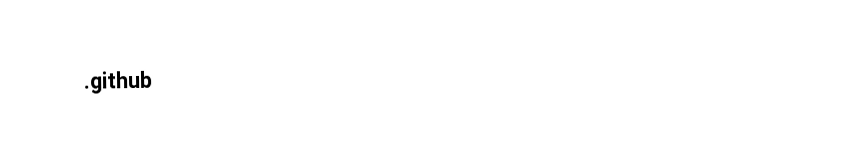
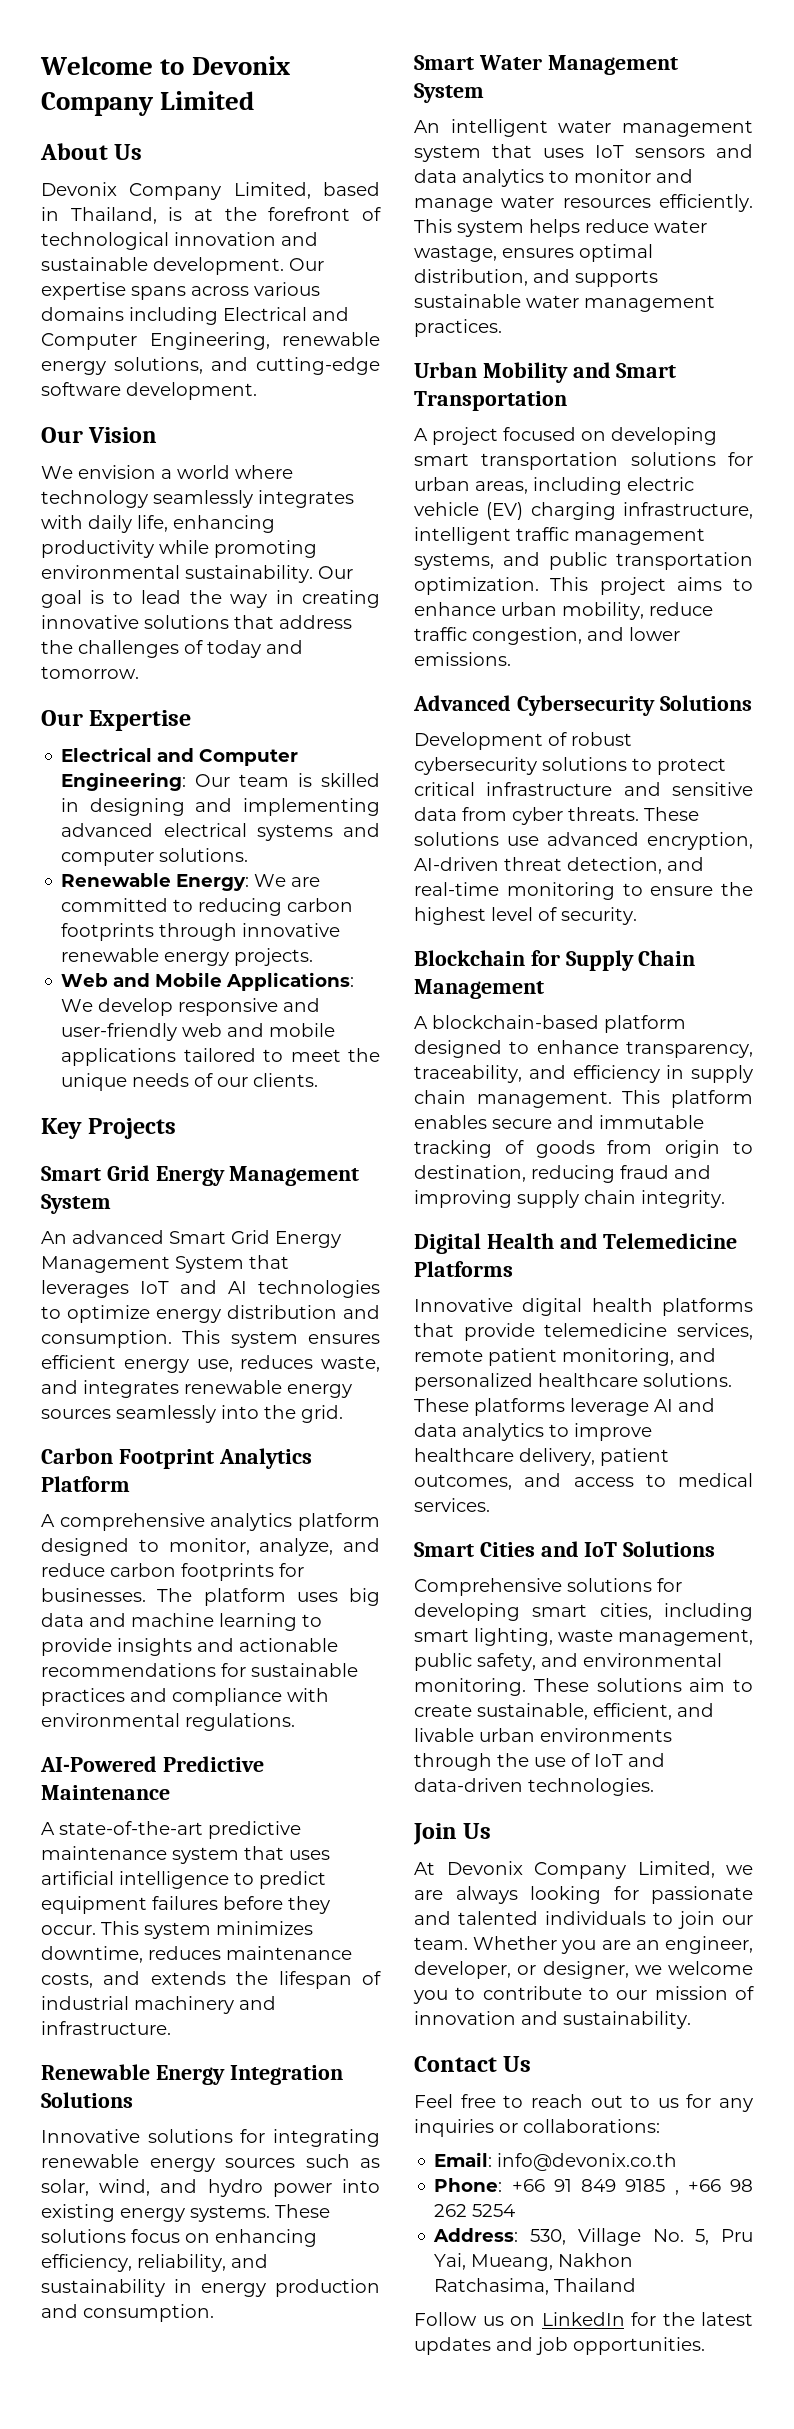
[83,70,153,94] .github -> [40,56,290,75] [41,91,255,116] [40,143,143,160] [41,182,380,200] [41,207,381,224] [41,232,318,250] [41,257,324,275] [41,282,320,300] [41,307,349,325] [41,332,380,350] [41,357,380,375] [41,382,257,400] [41,427,158,443] [41,465,293,479] [41,490,354,508] [41,515,275,533] [41,540,317,558] [41,565,353,583] [41,590,380,608] [41,615,352,629] [41,640,303,658] [41,666,139,679] [41,710,192,731] [61,747,299,766] [61,772,380,791] [61,798,380,816] [61,823,380,841] [61,848,249,866] [61,873,321,891] [61,898,354,916] [61,923,341,941] [61,948,314,966] [61,972,355,991] [61,998,321,1016] [61,1023,336,1041] [61,1048,380,1066] [61,1073,319,1091] [41,1118,177,1139] [41,1165,360,1186] [41,1194,111,1214] [41,1230,341,1248] [41,1255,289,1273] [41,1280,380,1298] [41,1305,380,1323] [41,1330,380,1348] [41,1355,380,1373] [41,1380,352,1398] [41,1405,343,1423] [41,1448,312,1469] [41,1476,130,1492] [41,1513,380,1531] [41,1538,380,1556] [41,1563,304,1581] [41,1588,380,1606] [41,1613,322,1631] [41,1638,338,1656] [41,1663,358,1677] [41,1688,329,1706] [41,1713,295,1731] [40,1756,264,1772] [41,1785,170,1800] [41,1821,301,1839] [41,1846,330,1864] [41,1871,326,1889] [41,1896,330,1914] [41,1921,313,1939] [41,1946,352,1963] [41,1971,381,1989] [41,1996,276,2014] [41,2021,171,2035] [41,2064,343,2085] [41,2092,133,2108] [41,2129,380,2147] [41,2154,380,2172] [41,2179,380,2197] [41,2204,330,2222] [41,2229,317,2247] [41,2254,268,2272] [41,2279,380,2297] [41,2304,214,2322] [414,55,678,75] [414,83,484,103] [414,119,753,137] [414,144,753,162] [414,169,693,187] [414,194,753,212] [414,219,707,237] [414,244,653,262] [414,269,658,287] [414,294,715,312] [414,319,502,337] [414,362,677,383] [414,391,567,411] [414,427,717,445] [414,452,753,470] [414,477,694,495] [414,502,753,520] [414,527,705,545] [414,552,753,570] [414,577,753,595] [414,602,713,620] [414,627,680,645] [414,652,511,666] [413,695,752,716] [414,732,632,750] [414,757,726,775] [414,782,753,796] [414,807,699,825] [414,832,753,850] [414,857,704,874] [414,882,753,900] [414,907,637,925] [414,950,696,971] [414,979,544,999] [414,1015,686,1033] [414,1040,753,1058] [414,1065,753,1083] [414,1090,753,1108] [414,1115,704,1129] [414,1140,753,1158] [414,1165,711,1183] [414,1190,725,1208] [414,1233,738,1254] [414,1261,513,1277] [414,1298,753,1316] [414,1323,753,1341] [414,1348,716,1366] [414,1373,732,1391] [414,1398,715,1416] [414,1423,652,1441] [414,1448,669,1466] [414,1473,753,1490] [414,1498,490,1512] [414,1541,716,1557] [414,1578,682,1596] [414,1603,753,1621] [414,1628,753,1646] [414,1653,722,1671] [414,1678,753,1696] [414,1703,714,1720] [414,1728,672,1742] [414,1753,665,1771] [414,1778,654,1796] [413,1823,492,1845] [414,1861,753,1879] [414,1886,753,1904] [414,1911,753,1929] [414,1936,753,1954] [414,1961,753,1979] [413,1986,754,2004] [414,2011,691,2029] [414,2056,532,2072] [414,2094,753,2112] [414,2119,660,2137] [434,2152,678,2171] [434,2178,753,2195] [434,2204,516,2217] [433,2228,753,2246] [434,2253,634,2271] [434,2278,637,2295] [414,2312,753,2326] [414,2337,705,2355] Welcome to Devonix Company Limited // About Us // Devonix Company Limited, based in Thailand, is at the forefront of technological innovation and sustainable development. Our expertise spans across various domains including Electrical and Computer Engineering, renewable energy solutions, and cutting-edge software development. // Our Vision // We envision a world where technology seamlessly integrates with daily life, enhancing productivity while promoting environmental sustainability. Our goal is to lead the way in creating innovative solutions that address the challenges of today and tomorrow. // Our Expertise // Electrical and Computer Engineering: Our team is skilled in designing and implementing advanced electrical systems and computer solutions. // Renewable Energy: We are committed to reducing carbon footprints through innovative renewable energy projects. // Web and Mobile Applications: We develop responsive and user-friendly web and mobile applications tailored to meet the unique needs of our clients. // Key Projects // Smart Grid Energy Management System // An advanced Smart Grid Energy Management System that leverages IoT and AI technologies to optimize energy distribution and consumption. This system ensures efficient energy use, reduces waste, and integrates renewable energy sources seamlessly into the grid. // Carbon Footprint Analytics Platform // A comprehensive analytics platform designed to monitor, analyze, and reduce carbon footprints for businesses. The platform uses big data and machine learning to provide insights and actionable recommendations for sustainable practices and compliance with environmental regulations. // AI-Powered Predictive Maintenance // A state-of-the-art predictive maintenance system that uses artificial intelligence to predict equipment failures before they occur. This system minimizes downtime, reduces maintenance costs, and extends the lifespan of industrial machinery and infrastructure. // Renewable Energy Integration Solutions // Innovative solutions for integrating renewable energy sources such as solar, wind, and hydro power into existing energy systems. These solutions focus on enhancing efficiency, reliability, and sustainability in energy production and consumption. // Smart Water Management System // An intelligent water management system that uses IoT sensors and data analytics to monitor and manage water resources efficiently. This system helps reduce water wastage, ensures optimal distribution, and supports sustainable water management practices. // Urban Mobility and Smart Transportation // A project focused on developing smart transportation solutions for urban areas, including electric vehicle (EV) charging infrastructure, intelligent traffic management systems, and public transportation optimization. This project aims to enhance urban mobility, reduce traffic congestion, and lower emissions. // Advanced Cybersecurity Solutions // Development of robust cybersecurity solutions to protect critical infrastructure and sensitive data from cyber threats. These solutions use advanced encryption, AI-driven threat detection, and real-time monitoring to ensure the highest level of security. // Blockchain for Supply Chain Management // A blockchain-based platform designed to enhance transparency, traceability, and efficiency in supply chain management. This platform enables secure and immutable tracking of goods from origin to destination, reducing fraud and improving supply chain integrity. // Digital Health and Telemedicine Platforms // Innovative digital health platforms that provide telemedicine services, remote patient monitoring, and personalized healthcare solutions. These platforms leverage AI and data analytics to improve healthcare delivery, patient outcomes, and access to medical services. // Smart Cities and IoT Solutions // Comprehensive solutions for developing smart cities, including smart lighting, waste management, public safety, and environmental monitoring. These solutions aim to create sustainable, efficient, and livable urban environments through the use of IoT and data-driven technologies. // Join Us // At Devonix Company Limited, we are always looking for passionate and talented individuals to join our team. Whether you are an engineer, developer, or designer, we welcome you to contribute to our mission of innovation and sustainability. // Contact Us // Feel free to reach out to us for any inquiries or collaborations: // Email: info@devonix.co.th // Phone: +66 91 849 9185 , +66 98 262 5254 // Address: 530, Village No. 5, Pru Yai, Mueang, Nakhon Ratchasima, Thailand // Follow us on LinkedIn for the latest updates and job opportunities.

